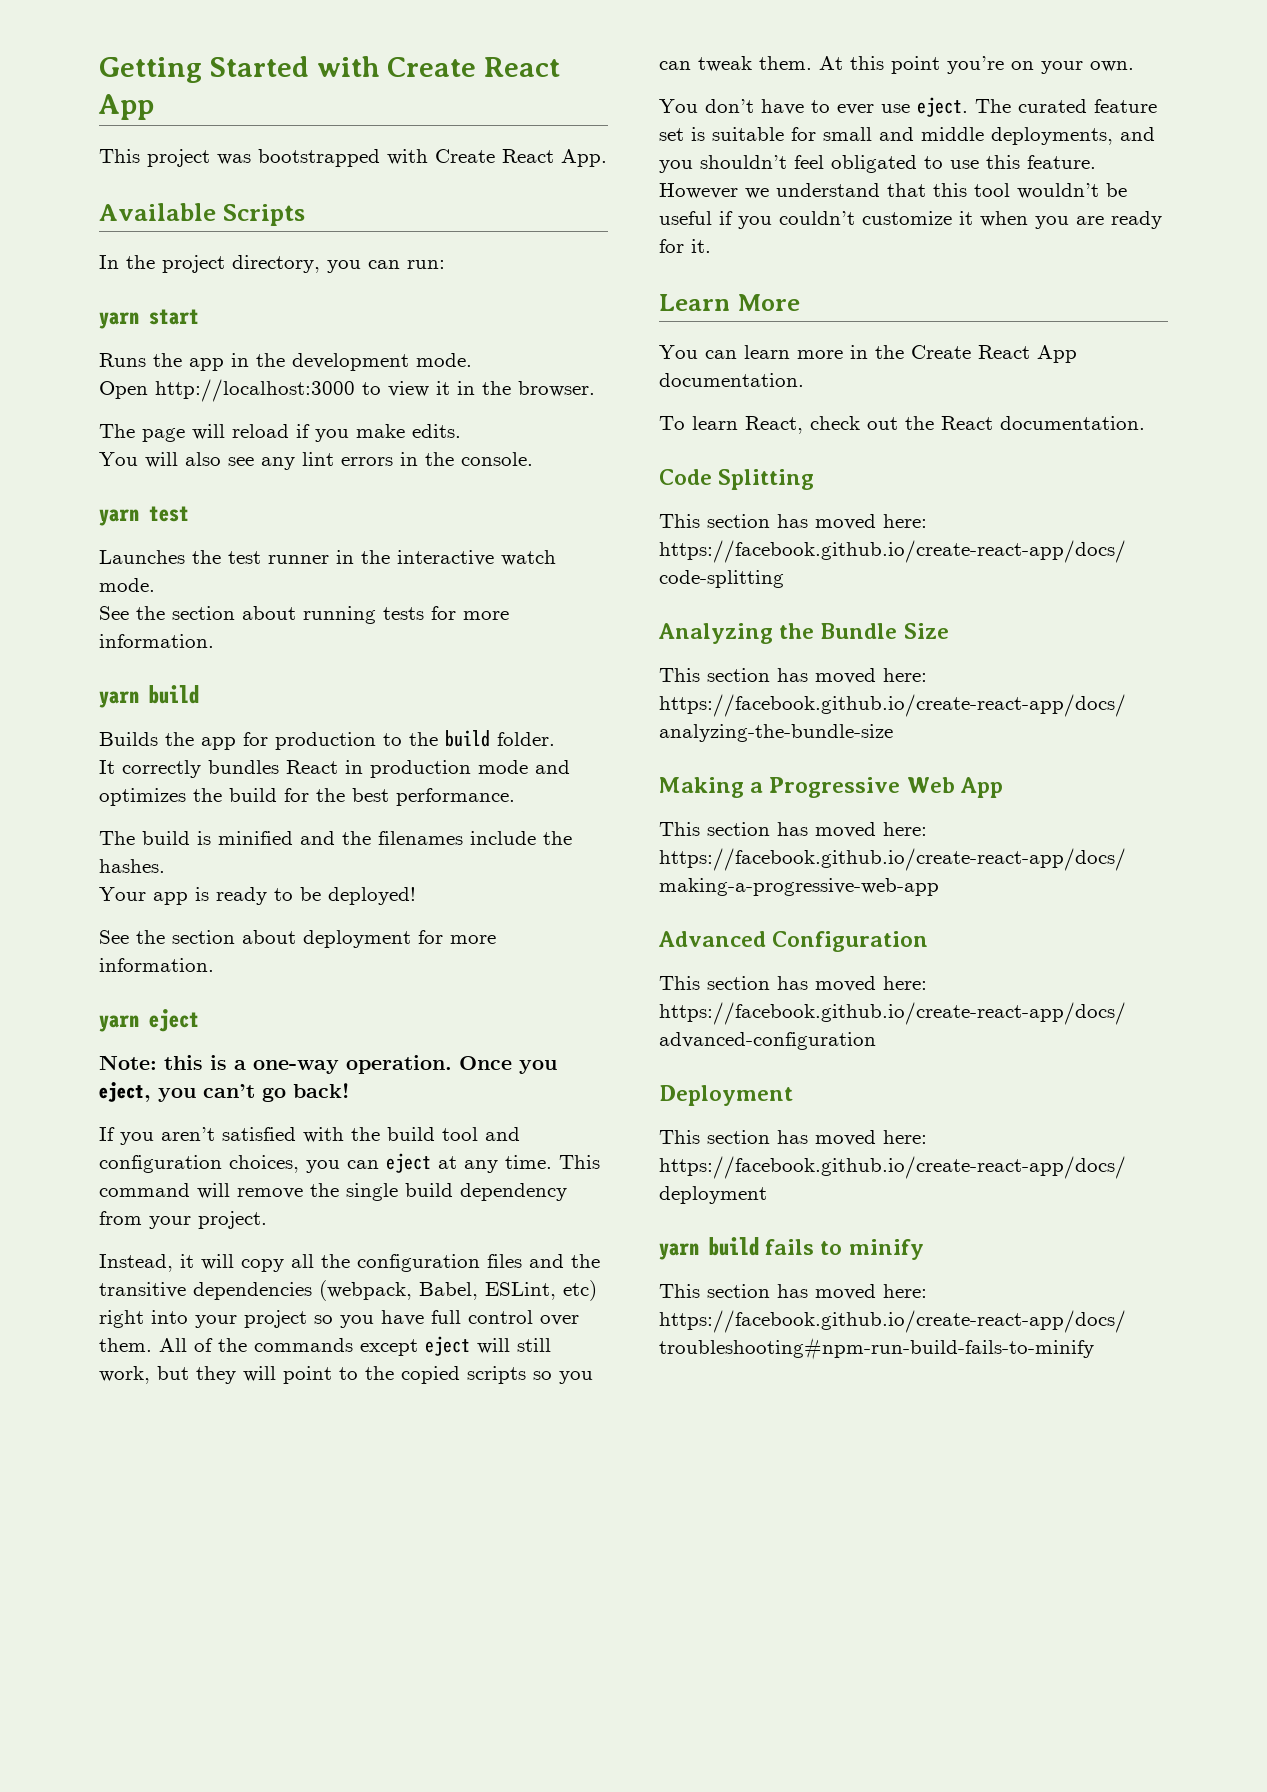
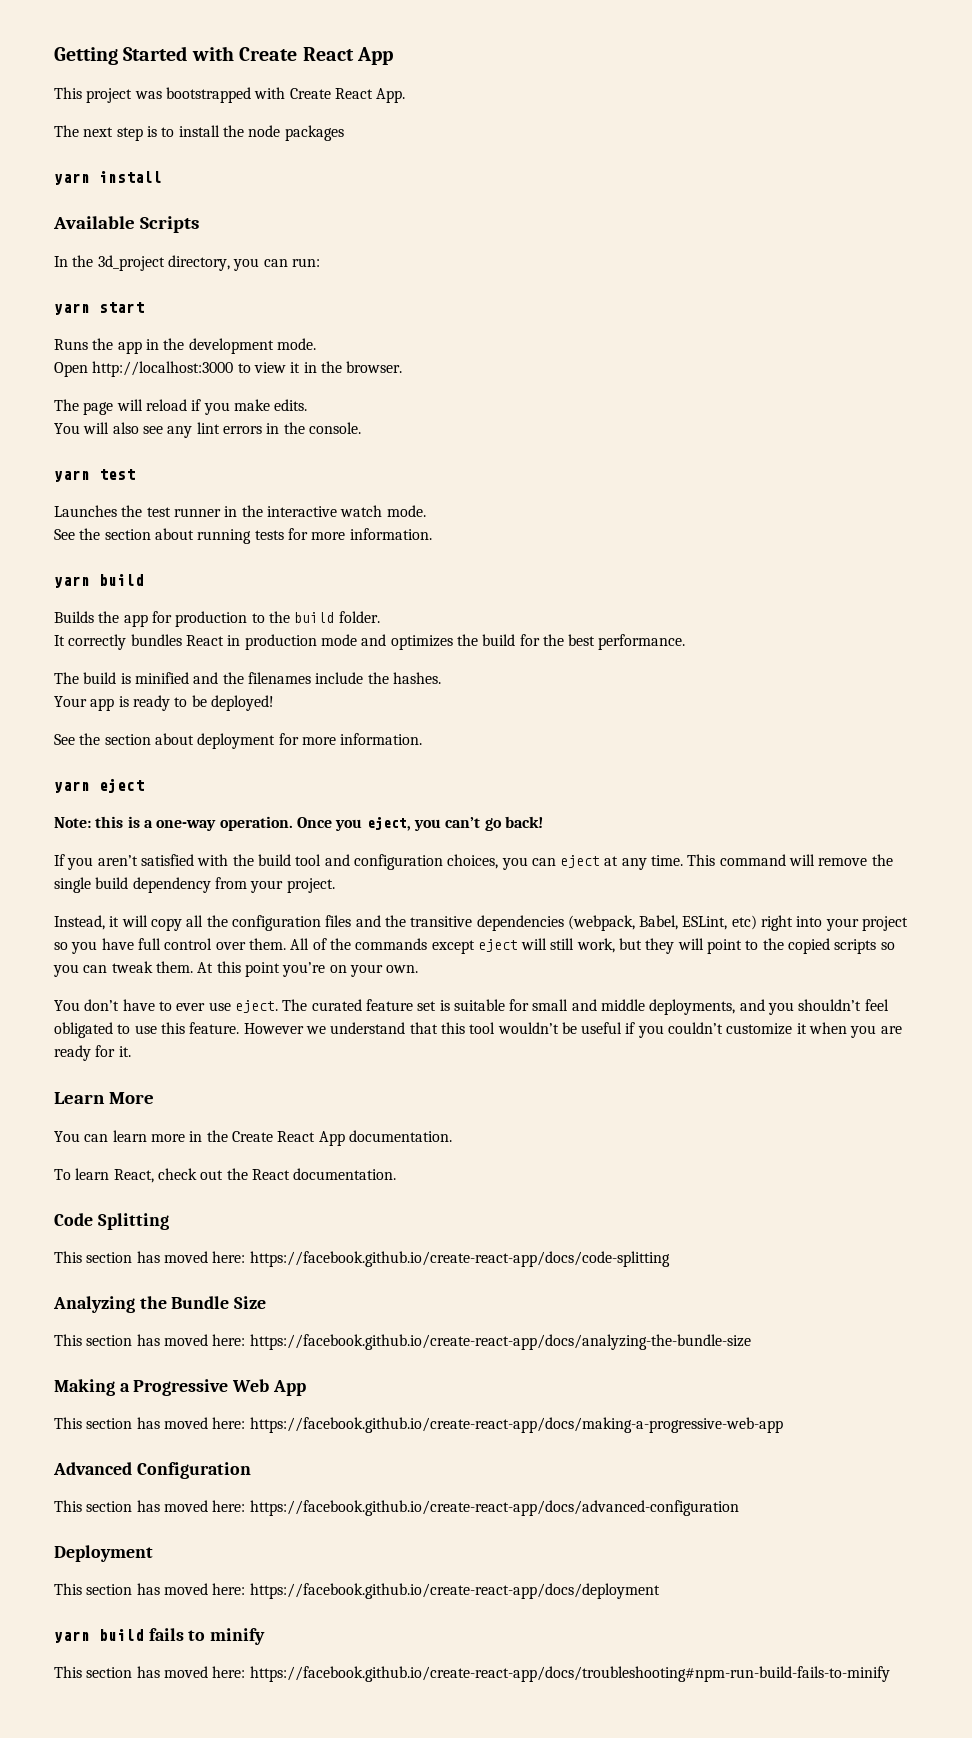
(607, 158) none -> [54,125,344,141] [54,171,162,185] // The next step is to install the node packages // yarn install
[162,255,225,273] project -> [97,255,165,271] 3d_project

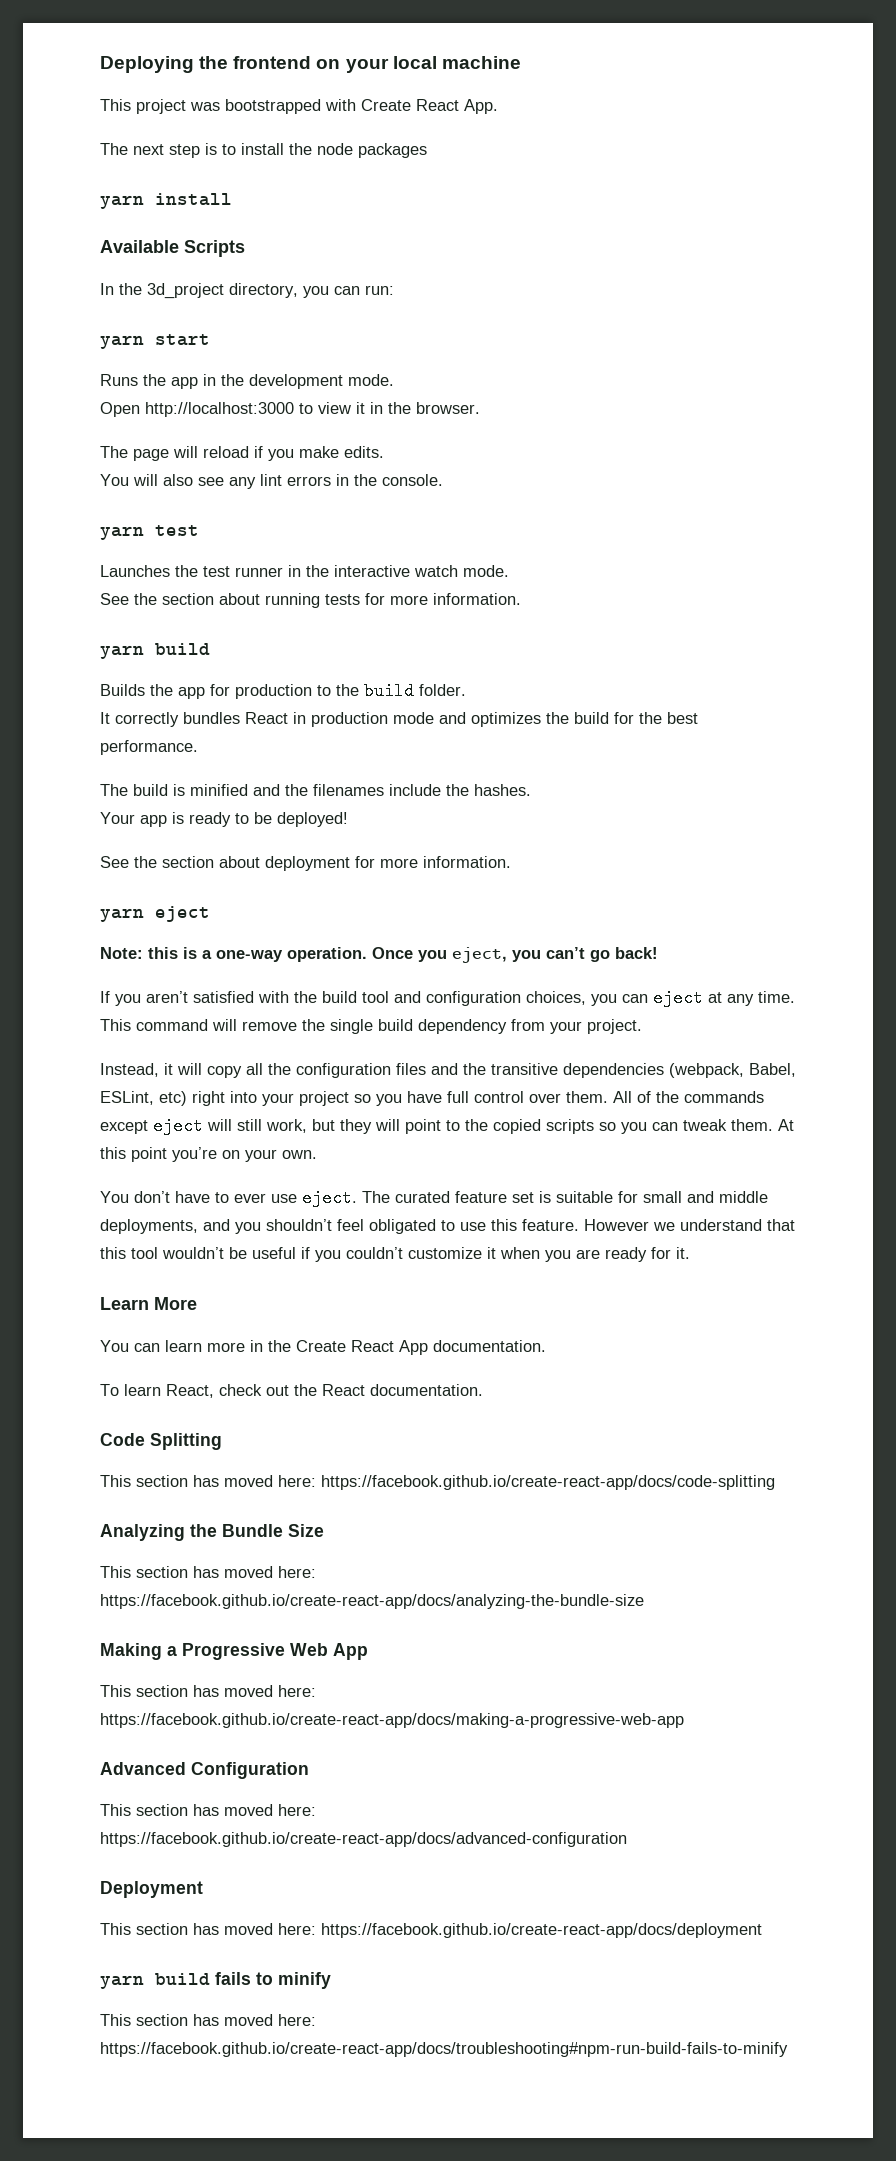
[54,46,393,65] Getting Started with Create React App -> [100,56,521,73] Deploying the frontend on your local machine

